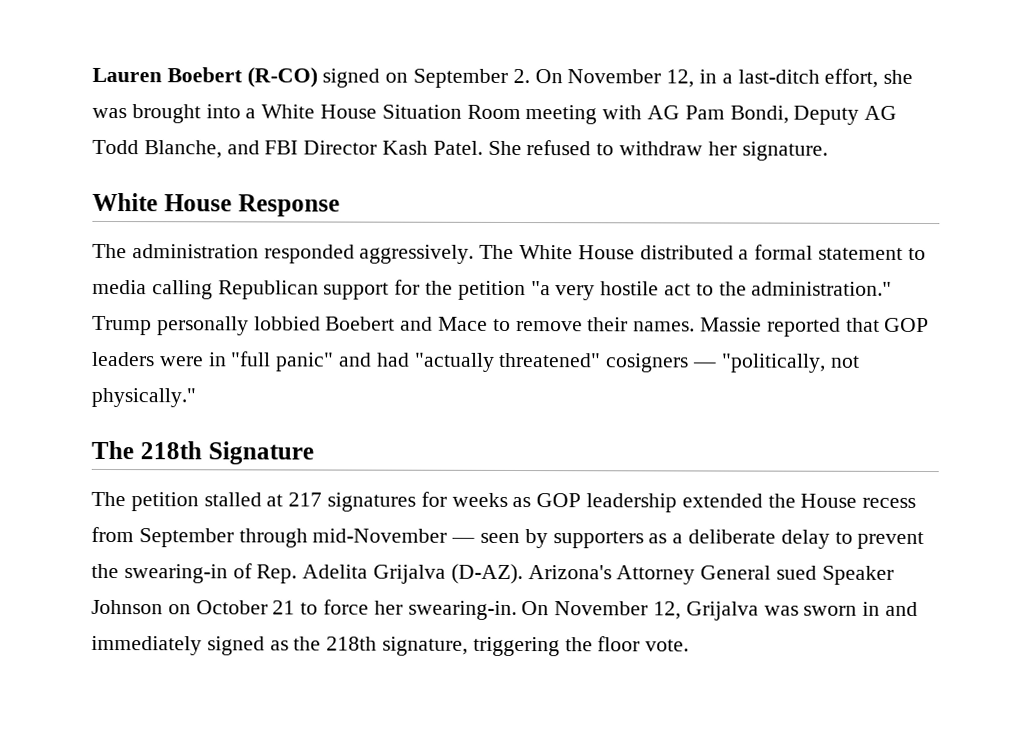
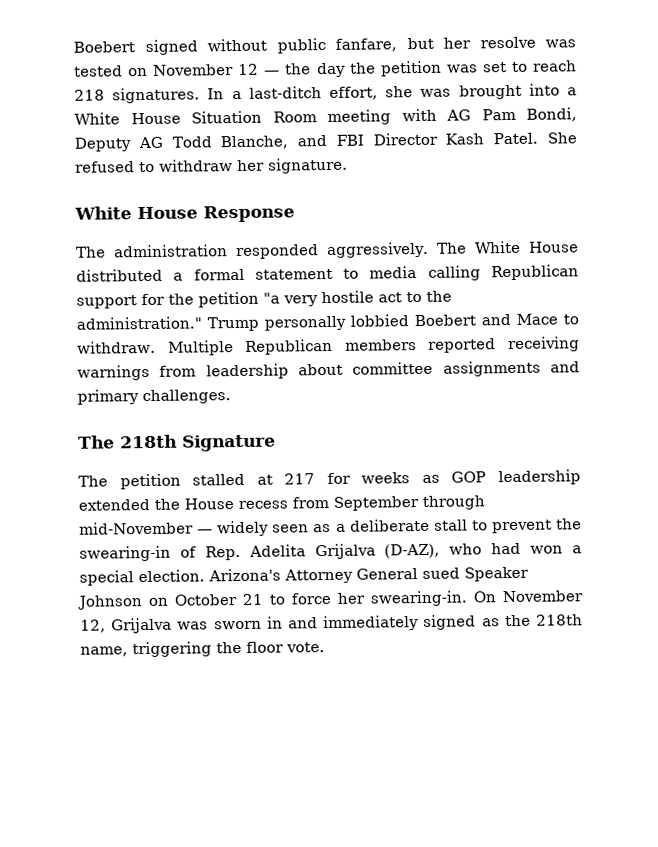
[92,67,718,88] Lauren Boebert (R-CO) signed on September 2. On November 12, in -> [73,36,576,56] [74,60,577,78] [74,87,225,104] Boebert signed without public fanfare, but her resolve was tested on November 12 — the day the petition was set to reach 218 signatures. In
[515,317,930,337] [92,351,860,373] [91,387,196,408] remove their names. Massie reported that GOP leaders were in "full panic" and had "actually threatened" cosigners — "politically, not physically." -> [77,336,580,356] [77,360,580,381] [77,389,231,405] withdraw. Multiple Republican members reported receiving warnings from leadership about committee assignments and primary challenges.
[327,492,417,512] signatures -> (316, 479) none
[480,529,644,549] seen by supporters -> [217,520,310,537] widely seen
[780,529,830,549] delay -> [433,519,468,531] stall
[450,563,523,585] (D-AZ). -> [384,542,583,559] [79,569,205,586] (D-AZ), who had won a special election.
[382,636,469,656] signature, -> [80,646,128,657] name,

